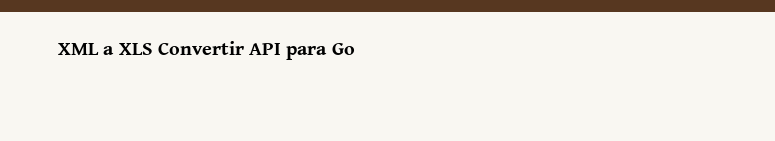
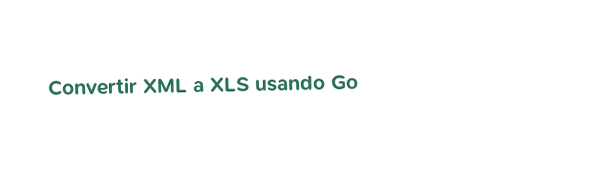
(58, 49) none -> [47,77,138,96] Convertir
[157,41,328,60] Convertir API para -> [254,75,326,92] usando

